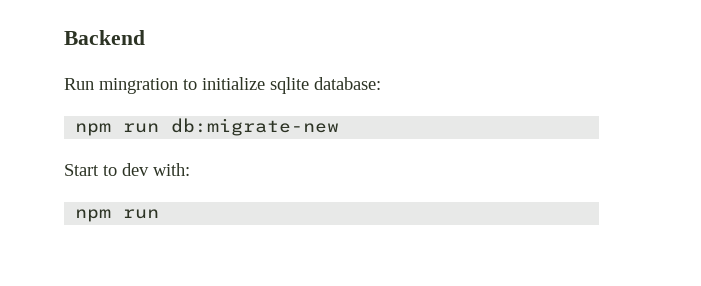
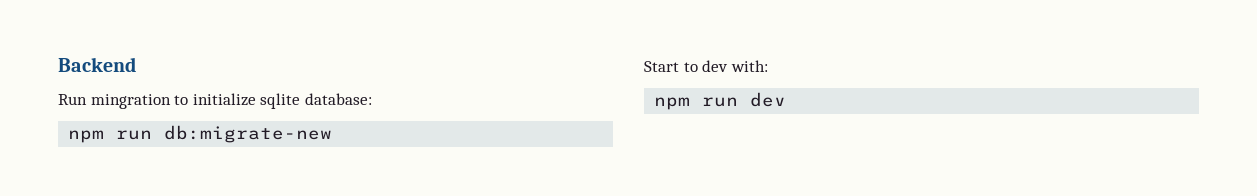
(160, 214) none -> [750,92,787,107] dev

